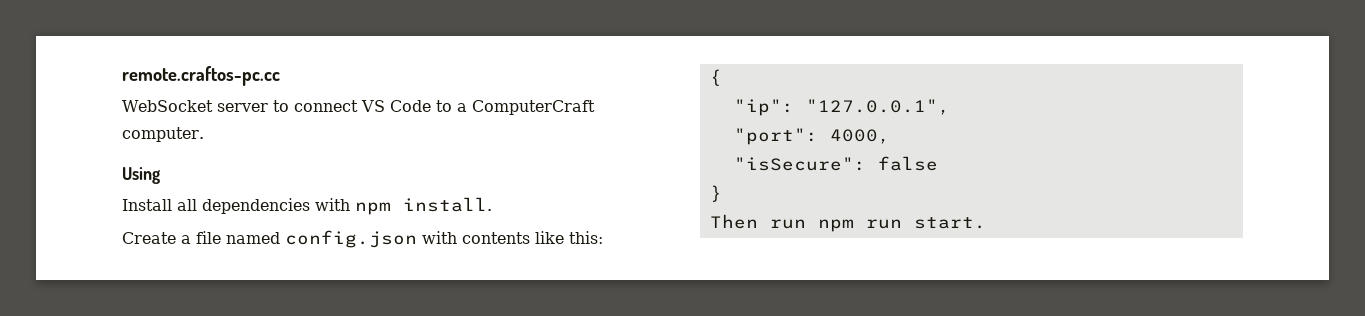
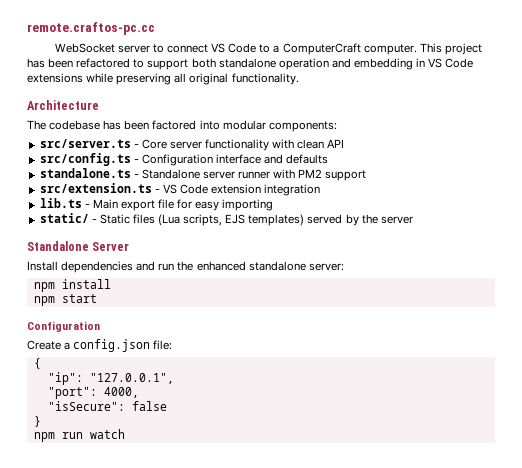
[122,167,160,184] [122,197,492,215] [122,230,603,248] // Using // Install all dependencies with npm install. // Create a file named config.json with contents like this: -> [419,43,482,55] [27,58,474,70] [27,73,299,85] [27,100,99,110] [27,120,337,132] [39,139,345,151] [39,153,329,166] [39,168,367,181] [39,183,321,196] [39,198,274,211] [39,213,413,226] [27,241,130,251] [27,261,344,273] [33,279,111,292] [33,294,97,306] [27,321,100,332] [27,339,173,352] This project has been refactored to support both standalone operation and embedding in VS Code extensions while preserving all original functionality. // Architecture // The codebase has been factored into modular components: // src/server.ts - Core server functionality with clean API // src/config.ts - Configuration interface and defaults // standalone.ts - Standalone server runner with PM2 support // src/extension.ts - VS Code extension integration // lib.ts - Main export file for easy importing // static/ - Static files (Lua scripts, EJS templates) served by the server // Standalone Server // Install dependencies and run the enhanced standalone server: // npm install // npm start // Configuration // Create a config.json file:
[709,214,806,229] Then run -> (41, 421) none
[913,217,986,229] start. -> [89,429,125,439] watch

